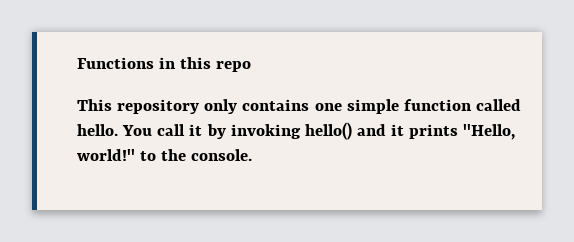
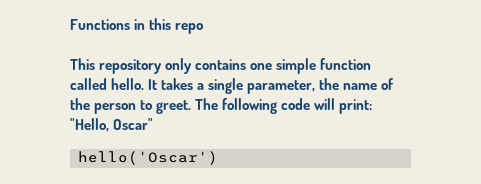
[122,122,516,140] [77,149,253,161] You call it by invoking hello() and it prints "Hello, world!" to the console. -> [148,78,395,94] [70,98,373,114] [70,118,154,132] [77,151,218,165] It takes a single parameter, the name of the person to greet. The following code will print: "Hello, Oscar" // hello('Oscar')

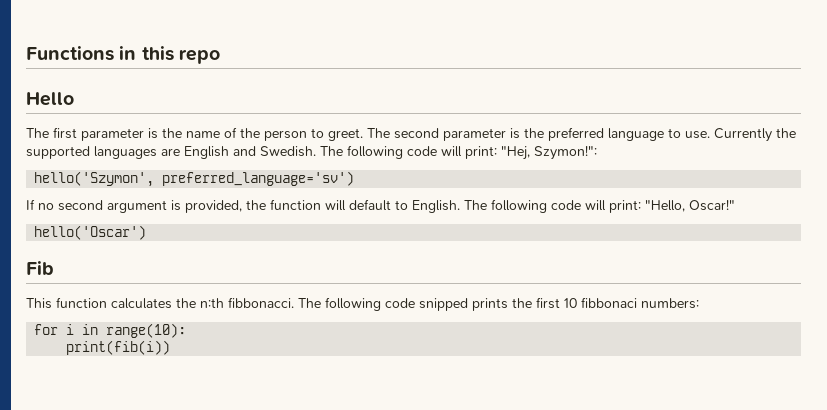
[70,58,372,74] [70,78,316,94] This repository only contains one simple function called hello. It takes a single parameter, -> [26,92,74,106] [26,127,158,141] Hello // The first parameter is
(219, 104) none -> [394,127,796,142] [26,145,597,160] [34,171,355,187] [26,199,487,213] second parameter is the preferred language to use. Currently the supported languages are English and Swedish. The following code will print: "Hej, Szymon!": // hello('Szymon', preferred_language='sv') // If no second argument is provided, the function will default to English. The
[113,118,154,130] Oscar" -> [689,199,735,211] Oscar!"
(218, 158) none -> [26,261,54,275] [26,297,699,311] [34,323,187,338] [66,340,171,355] // Fib // This function calculates the n:th fibbonacci. The following code snipped prints the first 10 fibbonaci numbers: // for i in range(10): // print(fib(i))

